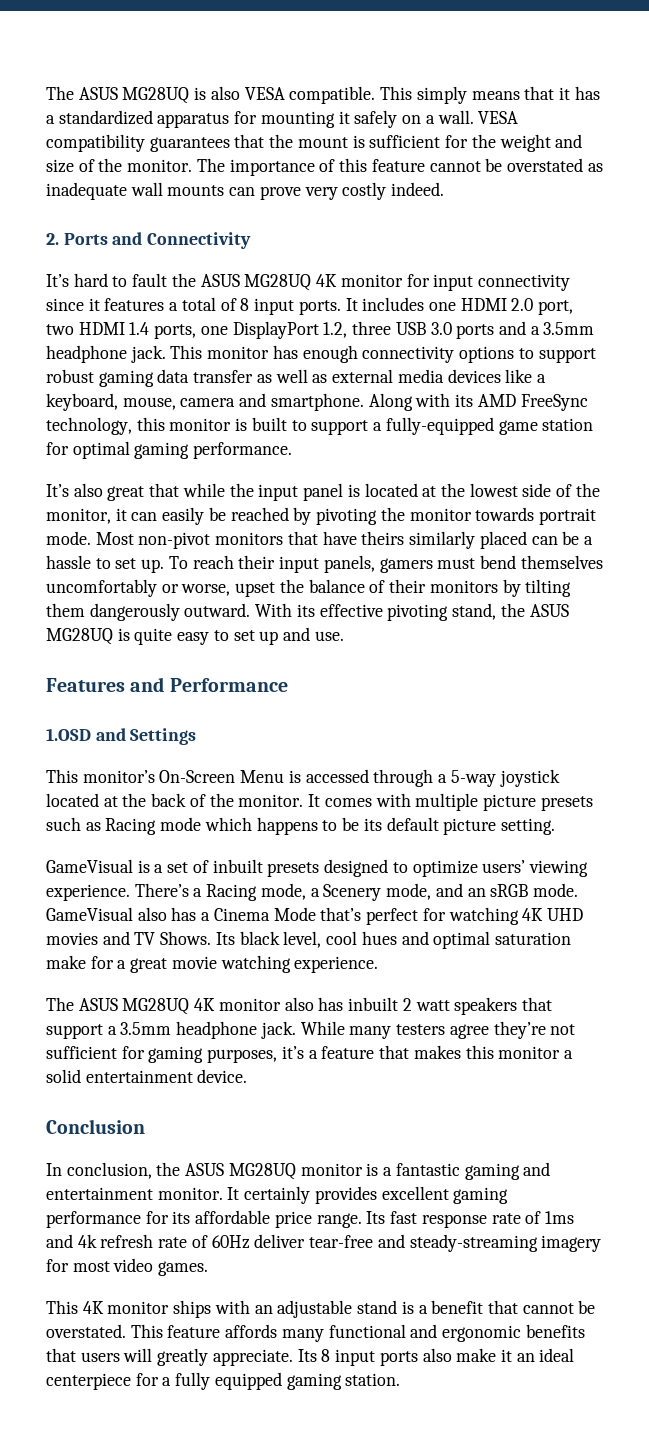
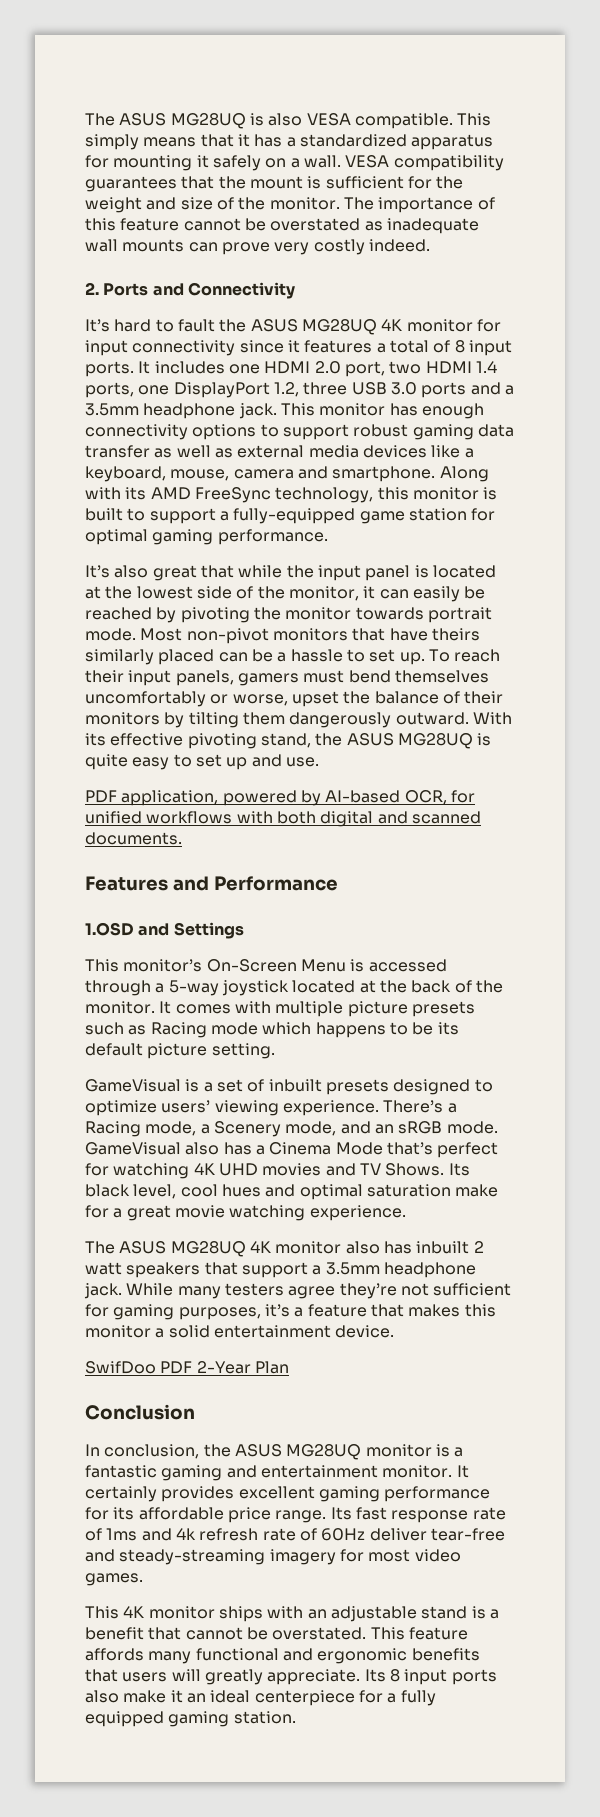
(344, 636) none -> [85,790,475,806] [85,811,481,827] [85,832,182,845] // PDF application, powered by AI-based OCR, for unified workflows with both digital and scanned documents.
(248, 1076) none -> [85,1361,289,1374] // SwifDoo PDF 2-Year Plan

